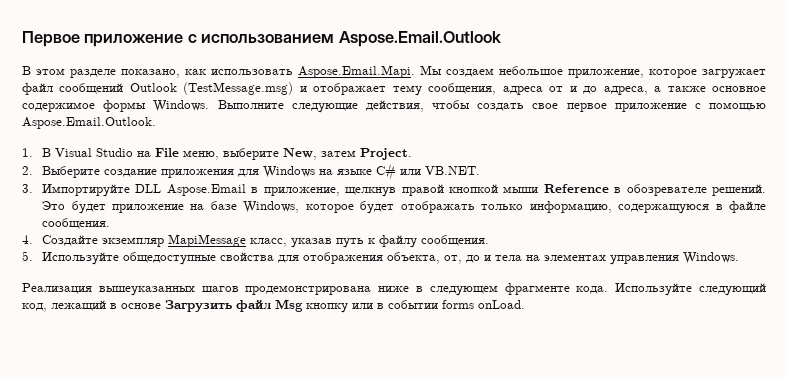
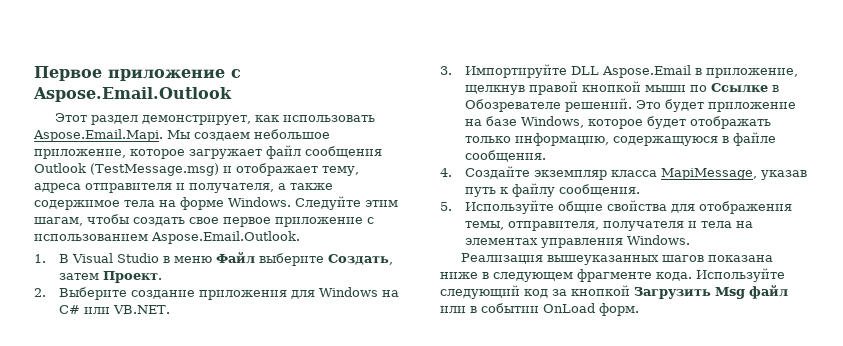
[201,34,335,43] использованием -> (241, 73) none
[22,66,180,78] В этом разделе показано, -> [54,113,251,125] Этот раздел демонстрирует,
[59,83,124,94] сообщений -> [305,146,382,158] сообщения
[392,83,766,96] [22,100,424,113] тему сообщения, адреса от и до адреса, а также основное содержимое формы Windows. Выполните следующие действия, -> [321,166,359,176] [34,183,333,193] [34,196,398,210] [34,217,83,226] тему, адреса отправителя и получателя, а также содержимое тела на форме Windows. Следуйте этим шагам,
[709,102,766,111] помощью -> [34,234,148,241] использованием
[137,148,413,160] на File меню, выберите New, затем Project. -> [162,252,393,266] [58,271,162,283] в меню Файл выберите Создать, затем Проект.
[337,169,373,175] языке -> (399, 293) none
[543,184,707,196] Reference в обозревателе -> [689,83,779,93] [464,99,561,112] по Ссылке в Обозревателе
[168,234,288,247] MapiMessage класс, -> [610,168,757,180] класса MapiMessage,
[123,252,217,265] общедоступные -> [557,201,603,213] общие
[387,252,481,264] объекта, от, до -> [464,221,684,231] темы, отправителя, получателя
[245,285,372,295] продемонстрирована -> [707,255,773,262] показана
[22,299,348,313] код, лежащий в основе Загрузить файл Msg кнопку -> [524,285,788,299] код за кнопкой Загрузить Msg файл
[442,300,525,309] forms onLoad. -> [543,303,639,316] OnLoad форм.

